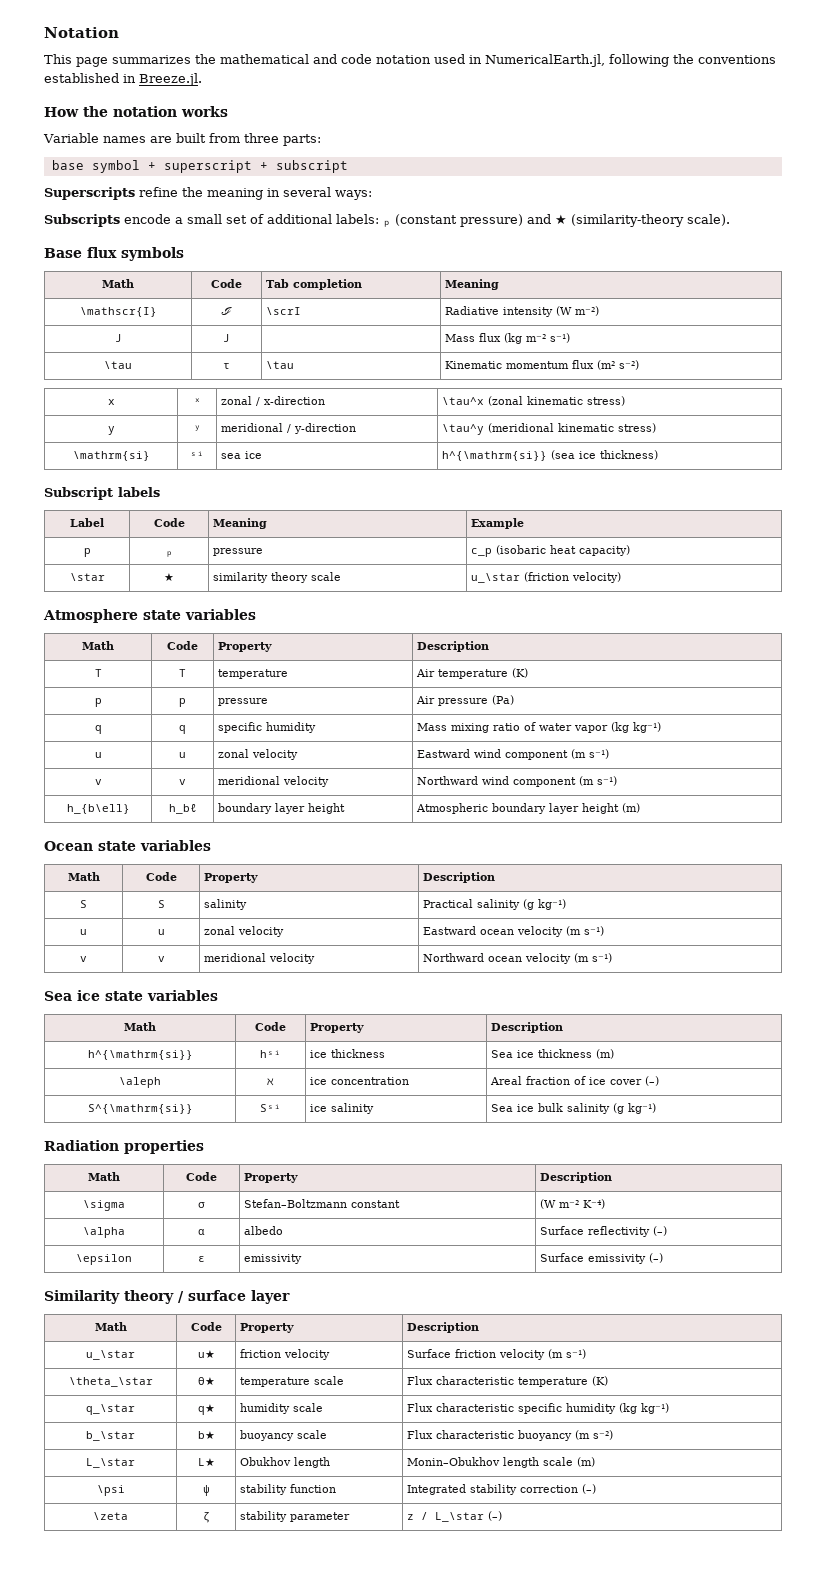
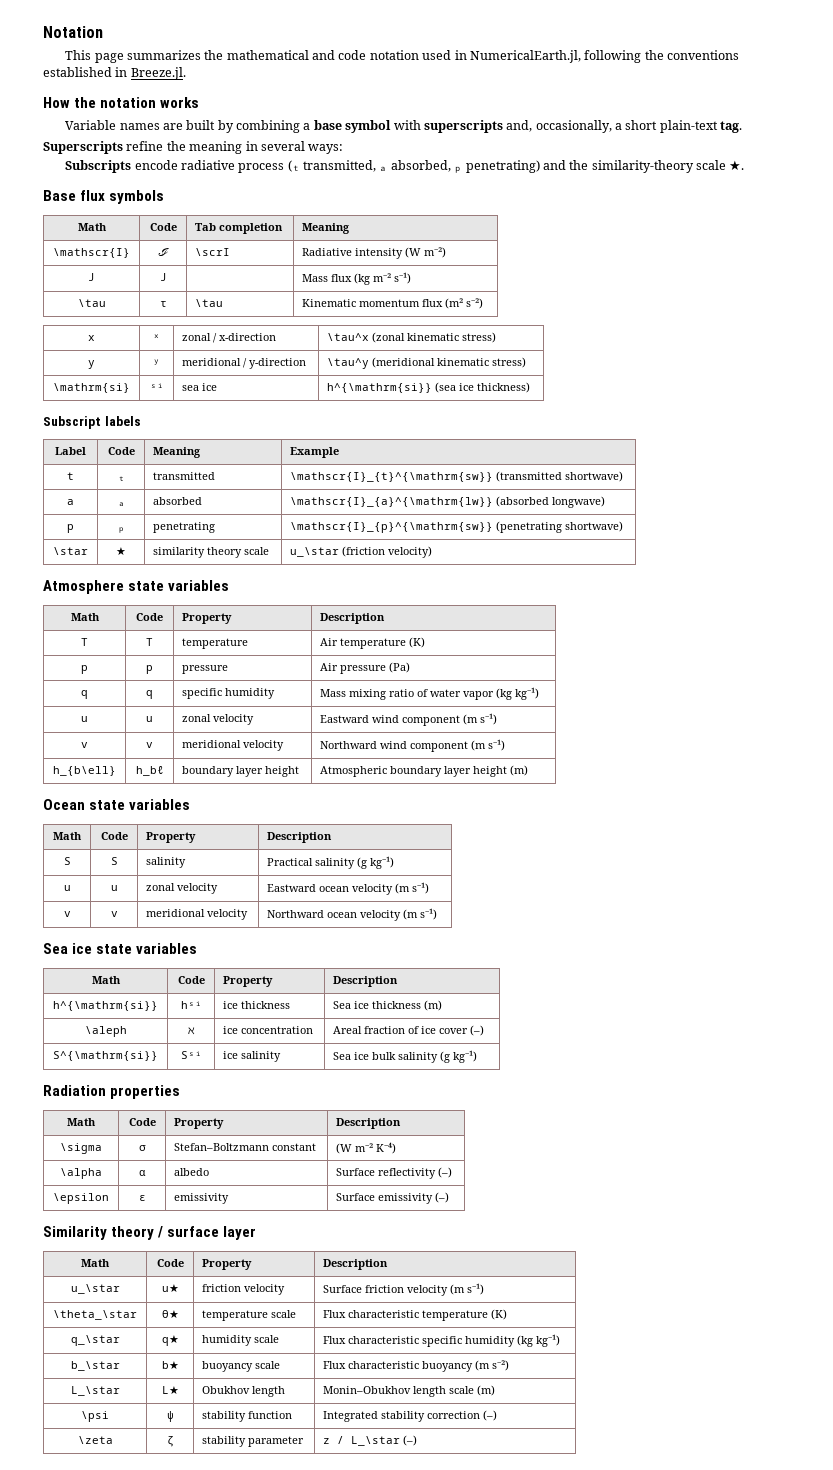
[208,133,321,146] [51,160,348,173] from three parts: // base symbol + superscript + subscript -> [217,120,743,133] by combining a base symbol with superscripts and, occasionally, a short plain-text tag.
[175,214,730,227] a small set of additional labels: ₚ (constant pressure) and ★ (similarity-theory scale). -> [180,160,745,173] radiative process (ₜ transmitted, ₐ absorbed, ₚ penetrating) and the similarity-theory scale ★.
[83,548,91,557] [165,551,173,557] [213,548,264,556] [471,545,631,557] p | ₚ | pressure | c_p (isobaric heat capacity) -> [67,472,74,480] [117,476,125,481] [153,472,216,480] [290,471,624,482] [67,499,74,505] [117,502,125,506] [153,497,203,505] [290,496,606,508] [67,524,74,533] [117,527,125,533] [153,522,216,533] [290,521,624,533] t | ₜ | transmitted | \mathscr{I}_{t}^{\mathrm{sw}} (transmitted shortwave) // a | ₐ | absorbed | \mathscr{I}_{a}^{\mathrm{lw}} (absorbed longwave) // p | ₚ | penetrating | \mathscr{I}_{p}^{\mathrm{sw}} (penetrating shortwave)

